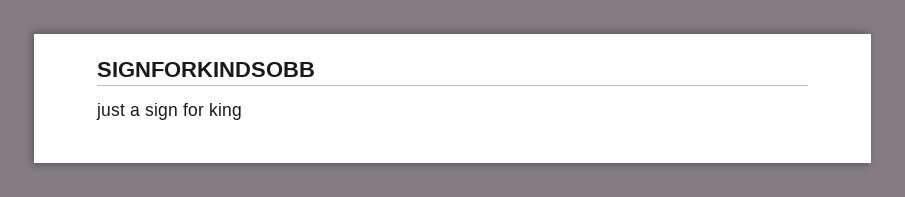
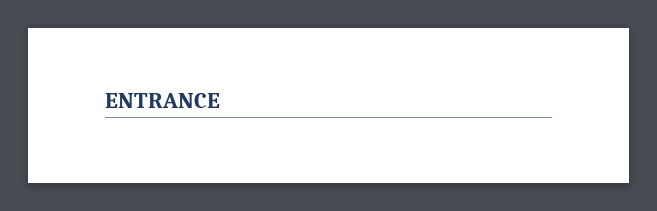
[97,62,315,77] [96,103,242,120] SIGNFORKINDSOBB // just a sign for king -> [105,93,220,108] ENTRANCE

